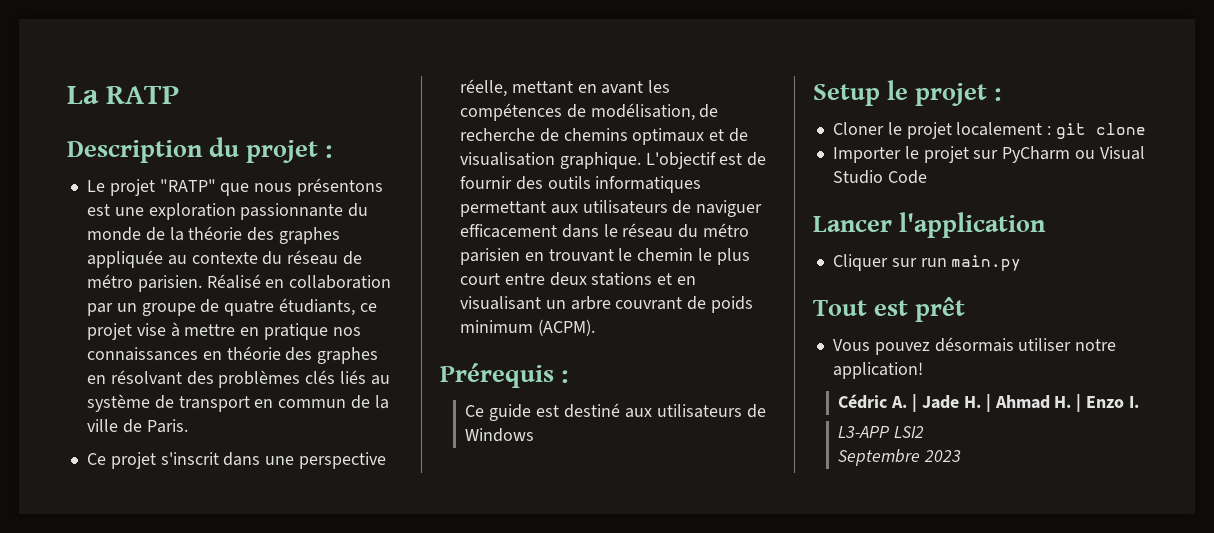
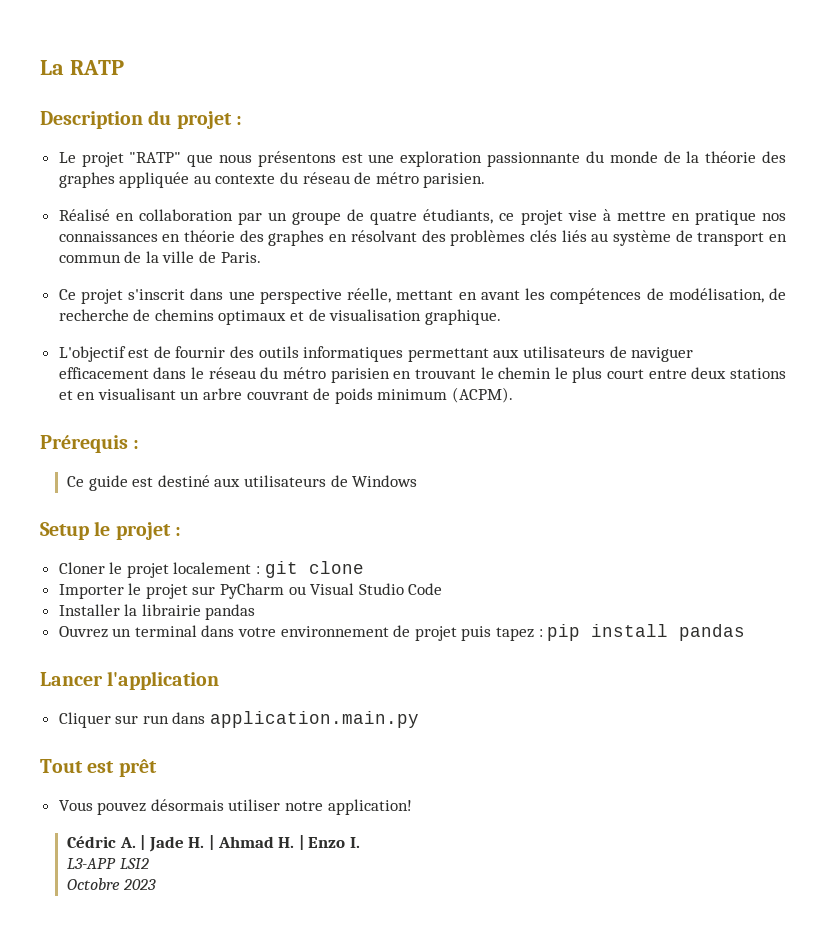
(202, 283) none -> (486, 180) //
(641, 160) none -> (501, 317) //
(927, 177) none -> [58,604,256,620] [58,624,746,641] // Installer la librairie pandas // Ouvrez un terminal dans votre environnement de projet puis tapez : pip install pandas
[951,255,1022,271] main.py -> [172,711,420,728] dans application.main.py
[838,449,921,466] Septembre -> [67,878,121,890] Octobre

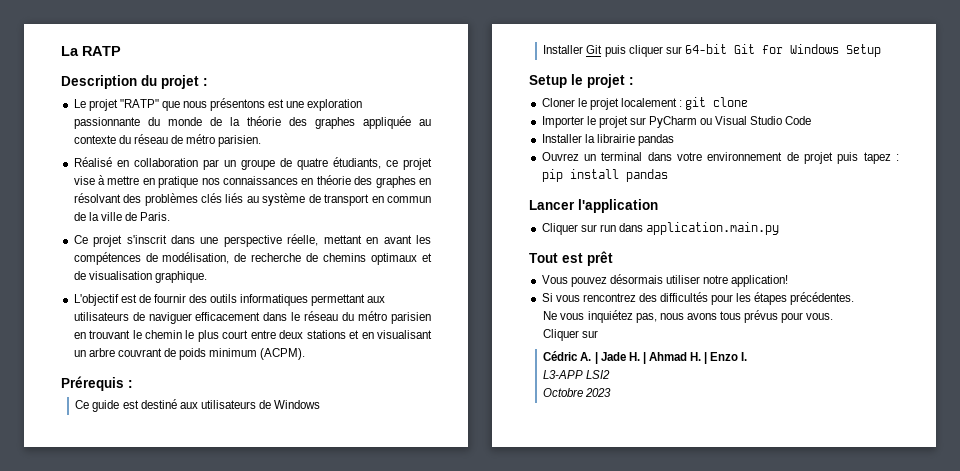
(418, 481) none -> [543,44,881,57] // Installer Git puis cliquer sur 64-bit Git for Windows Setup
(412, 807) none -> [541,292,855,305] [543,310,834,323] [543,329,599,341] // Si vous rencontrez des difficultés pour les étapes précédentes. // Ne vous inquiétez pas, nous avons tous prévus pour vous. // Cliquer sur

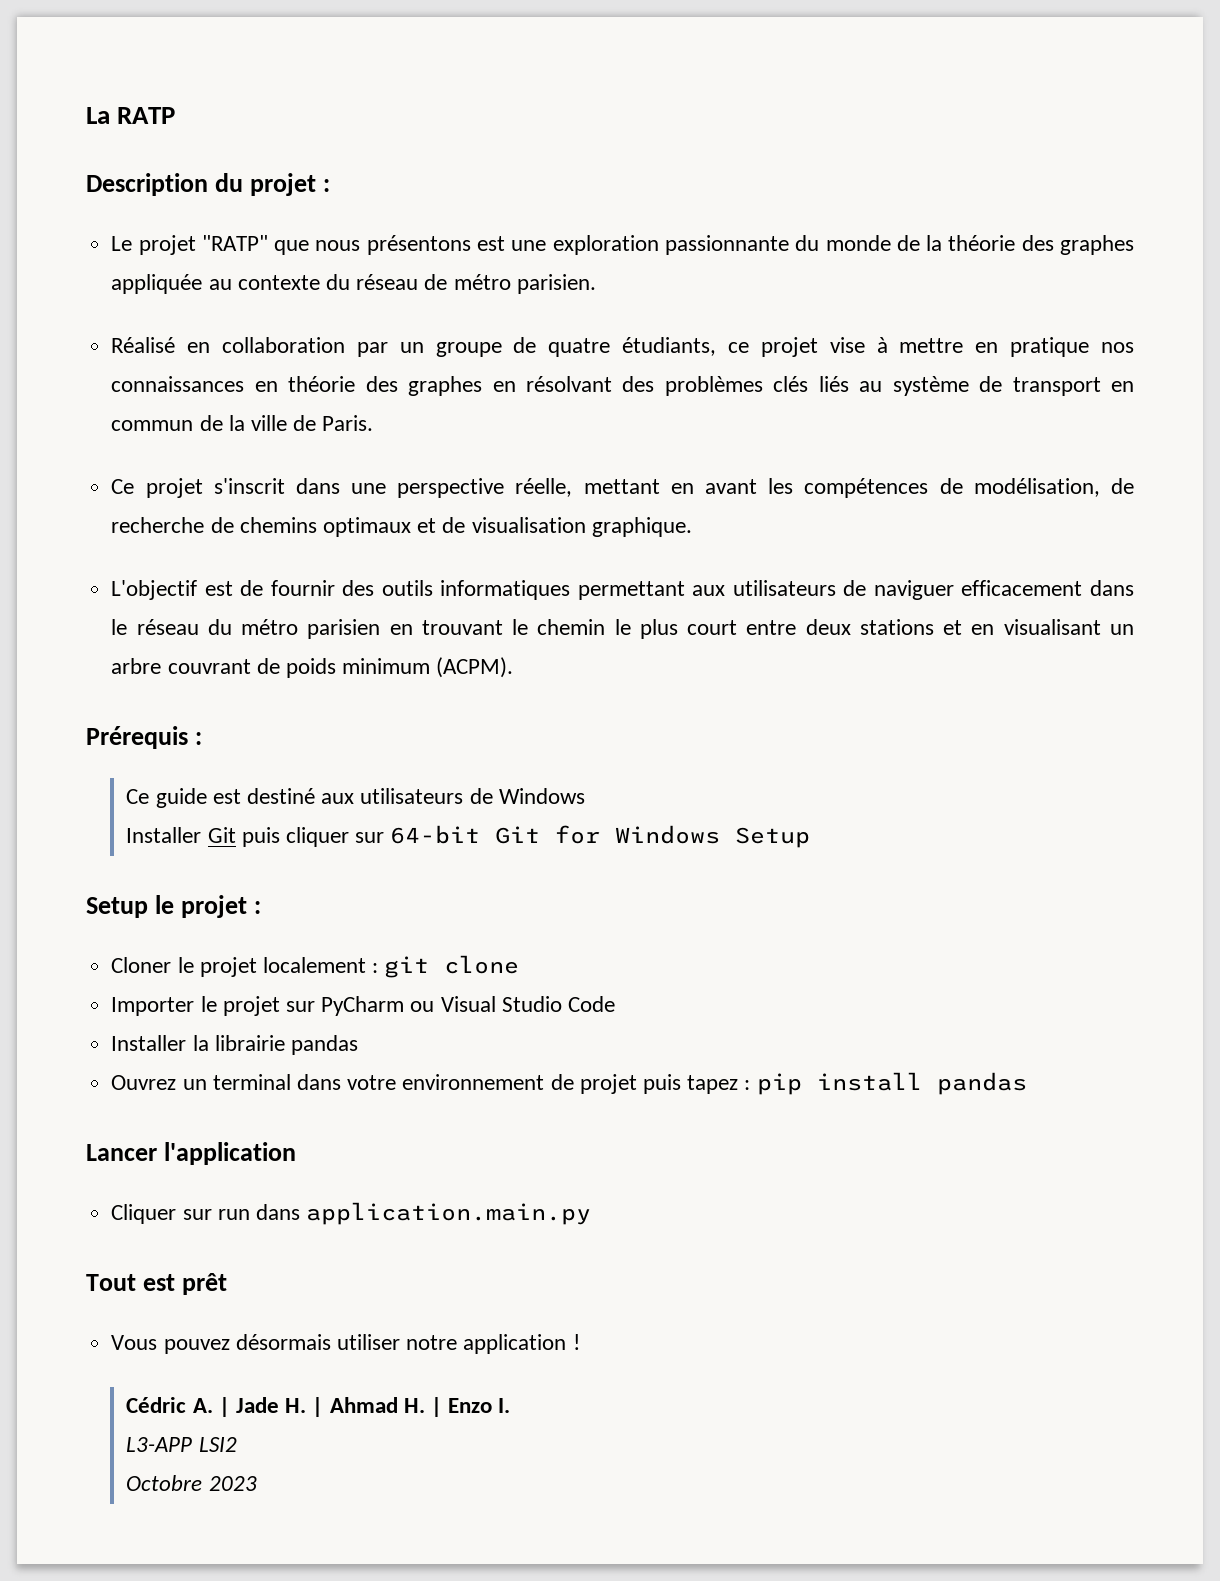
[731,275,789,287] [541,292,855,305] [543,310,834,323] [543,329,599,341] application! // Si vous rencontrez des difficultés pour les étapes précédentes. // Ne vous inquiétez pas, nous avons tous prévus pour vous. // Cliquer sur -> [463,1334,580,1354] application !

